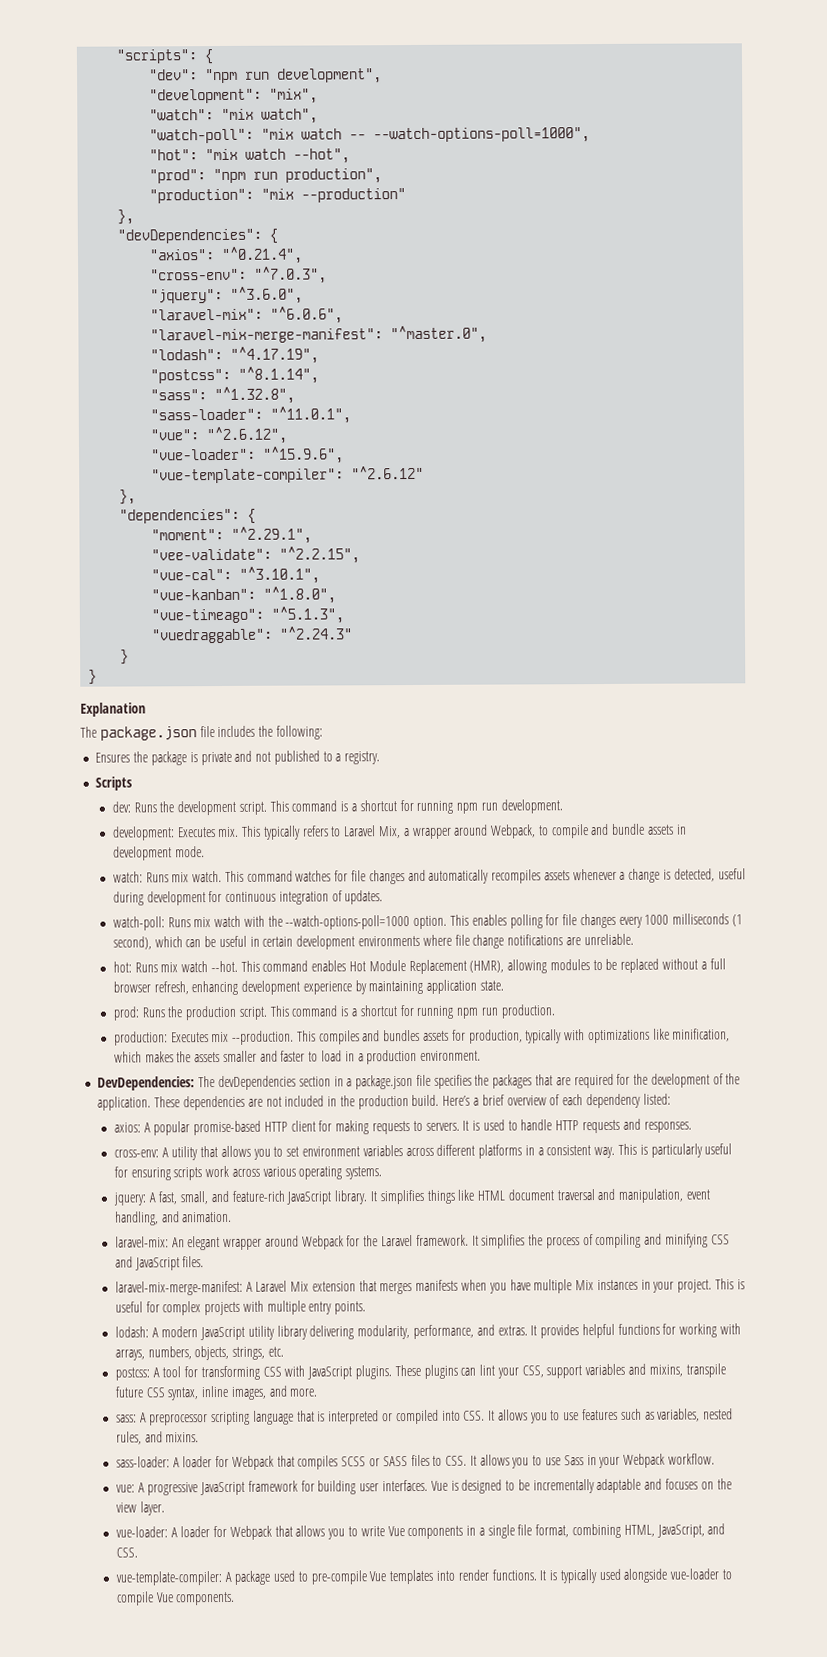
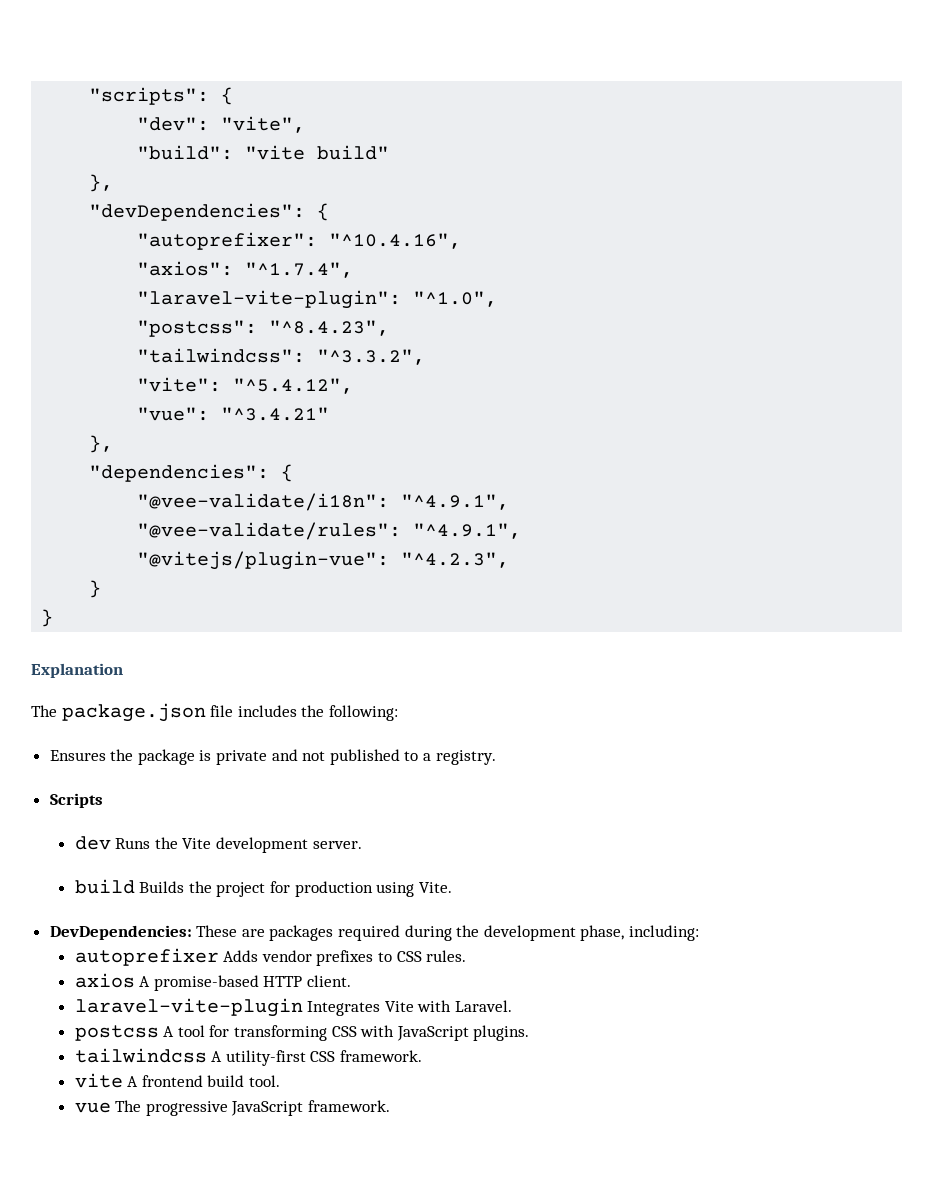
[205,68,383,84] [149,88,319,104] [149,108,319,124] [149,127,591,144] [149,148,351,164] [149,168,383,184] [149,188,407,204] "npm run development", // "development": "mix", // "watch": "mix watch", // "watch-poll": "mix watch -- --watch-options-poll=1000", // "hot": "mix watch --hot", // "prod": "npm run production", // "production": "mix --production" -> [221,116,306,133] [137,145,390,160] "vite", // "build": "vite build"
(279, 236) none -> [137,232,462,250] // "autoprefixer": "^10.4.16",
[221,246,304,264] [150,266,328,284] [150,286,304,304] [150,306,344,324] [150,325,488,344] [150,346,320,364] [150,366,320,384] [150,386,296,405] [150,406,352,424] [150,426,288,445] [151,446,345,464] [151,465,425,484] [119,489,137,505] [119,508,257,524] [151,526,313,544] [151,546,361,564] [151,566,321,584] [151,586,337,604] [151,606,345,624] [151,626,354,644] "^0.21.4", // "cross-env": "^7.0.3", // "jquery": "^3.6.0", // "laravel-mix": "^6.0.6", // "laravel-mix-merge-manifest": "^master.0", // "lodash": "^4.17.19", // "postcss": "^8.1.14", // "sass": "^1.32.8", // "sass-loader": "^11.0.1", // "vue": "^2.6.12", // "vue-loader": "^15.9.6", // "vue-template-compiler": "^2.6.12" // }, // "dependencies": { // "moment": "^2.29.1", // "vee-validate": "^2.2.15", // "vue-cal": "^3.10.1", // "vue-kanban": "^1.8.0", // "vue-timeago": "^5.1.3", // "vuedraggable": "^2.24.3" -> [245,262,354,278] [137,290,498,309] [137,320,390,337] [137,348,426,365] [137,377,354,394] [137,407,330,421] [89,435,114,453] [89,464,294,482] [137,493,510,511] [137,522,522,540] [137,551,510,570] "^1.7.4", // "laravel-vite-plugin": "^1.0", // "postcss": "^8.4.23", // "tailwindcss": "^3.3.2", // "vite": "^5.4.12", // "vue": "^3.4.21" // }, // "dependencies": { // "@vee-validate/i18n": "^4.9.1", // "@vee-validate/rules": "^4.9.1", // "@vitejs/plugin-vue": "^4.2.3",
[111,799,563,816] [111,823,687,841] [112,846,205,861] [112,868,746,885] [112,890,384,906] [112,913,743,931] [112,933,634,950] [112,958,726,975] [112,979,504,996] [112,1004,555,1021] [113,1028,731,1046] [113,1049,482,1065] [97,1073,741,1091] [97,1093,671,1111] [113,1118,692,1136] [113,1143,733,1161] [113,1165,383,1181] [112,1188,710,1206] [114,1211,233,1226] [114,1233,730,1251] [114,1256,205,1271] [114,1278,745,1296] [114,1300,367,1316] [114,1323,741,1341] [114,1345,284,1361] [114,1367,150,1381] dev: Runs the development script. This command is a shortcut for running npm run development. // development: Executes mix. This typically refers to Laravel Mix, a wrapper around Webpack, to compile and bundle assets in development mode. // watch: Runs mix watch. This command watches for file changes and automatically recompiles assets whenever a change is detected, useful during development for continuous integration of updates. // watch-poll: Runs mix watch with the --watch-options-poll=1000 option. This enables polling for file changes every 1000 milliseconds (1 second), which can be useful in certain development environments where file change notifications are unreliable. // hot: Runs mix watch --hot. This command enables Hot Module Replacement (HMR), allowing modules to be replaced without a full browser refresh, enhancing development experience by maintaining application state. // prod: Runs the production script. This command is a shortcut for running npm run production. // production: Executes mix --production. This compiles and bundles assets for production, typically with optimizations like minification, which makes the assets smaller and faster to load in a production environment. // DevDependencies: The devDependencies section in a package.json file specifies the packages that are required for the development of the application. These dependencies are not included in the production build. Here’s a brief overview of each dependency listed: // axios: A popular promise-based HTTP client for making requests to servers. It is used to handle HTTP requests and responses. // cross-env: A utility that allows you to set environment variables across different platforms in a consistent way. This is particularly useful for ensuring scripts work across various operating systems. // jquery: A fast, small, and feature-rich JavaScript library. It simplifies things like HTML document traversal and manipulation, event handling, and animation. // laravel-mix: An elegant wrapper around Webpack for the Laravel framework. It simplifies the process of compiling and minifying CSS and JavaScript files. // laravel-mix-merge-manifest: A Laravel Mix extension that merges manifests when you have multiple Mix instances in your project. This is useful for complex projects with multiple entry points. // lodash: A modern JavaScript utility library delivering modularity, performance, and extras. It provides helpful functions for working with arrays, numbers, objects, strings, etc. // postcss: -> [74,836,362,853] [74,879,452,897] [49,925,700,941] [74,948,467,966] [74,973,352,991] [74,998,513,1017] [74,1025,159,1041] dev Runs the Vite development server. // build Builds the project for production using Vite. // DevDependencies: These are packages required during the development phase, including: // autoprefixer Adds vendor prefixes to CSS rules. // axios A promise-based HTTP client. // laravel-vite-plugin Integrates Vite with Laravel. // postcss
[394,1363,726,1379] [114,1385,318,1401] [115,1408,734,1426] [115,1431,200,1445] [115,1453,715,1470] [115,1478,732,1496] [115,1501,165,1516] [115,1523,726,1540] [115,1547,138,1558] [115,1568,732,1586] [115,1591,236,1606] These plugins can lint your CSS, support variables and mixins, transpile future CSS syntax, inline images, and more. // sass: A preprocessor scripting language that is interpreted or compiled into CSS. It allows you to use features such as variables, nested rules, and mixins. // sass-loader: A loader for Webpack that compiles SCSS or SASS files to CSS. It allows you to use Sass in your Webpack workflow. // vue: A progressive JavaScript framework for building user interfaces. Vue is designed to be incrementally adaptable and focuses on the view layer. // vue-loader: A loader for Webpack that allows you to write Vue components in a single file format, combining HTML, JavaScript, and CSS. // vue-template-compiler: A package used to pre-compile Vue templates into render functions. It is typically used alongside vue-loader to compile Vue components. -> [74,1048,423,1066] [74,1073,281,1088] [74,1100,391,1116] // tailwindcss A utility-first CSS framework. // vite A frontend build tool. // vue The progressive JavaScript framework.

